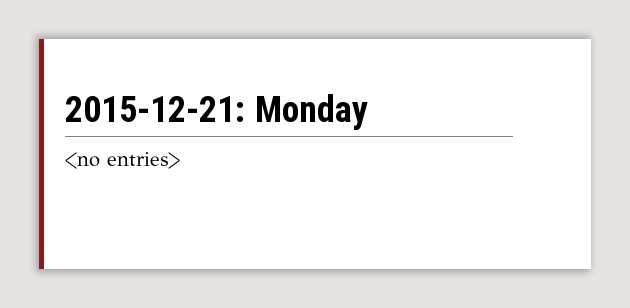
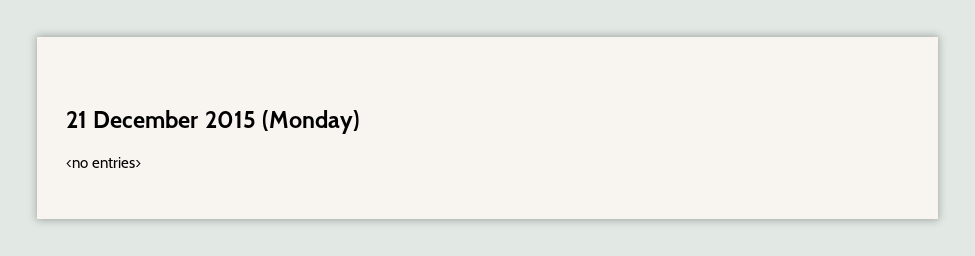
[65,94,368,130] 2015-12-21: Monday -> [66,110,361,134] 21 December 2015 (Monday)

